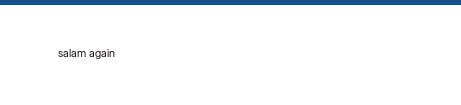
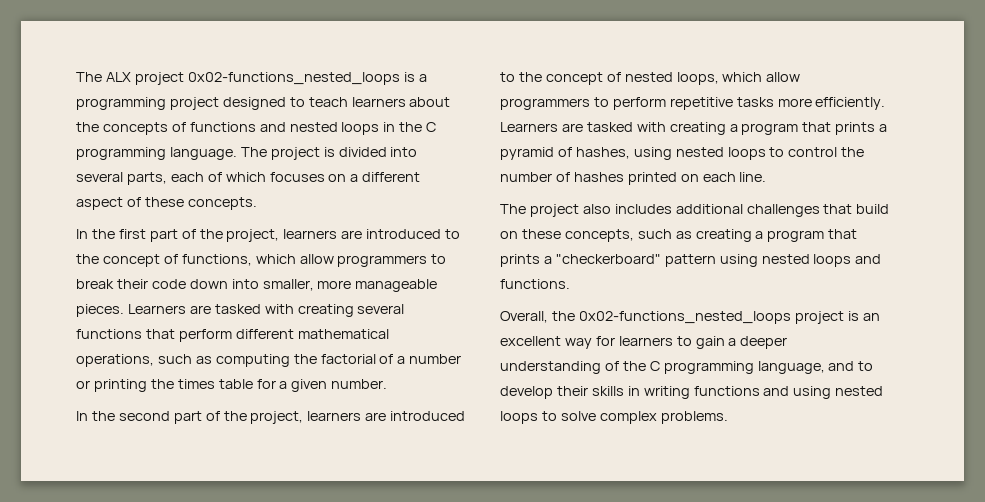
[58,49,115,59] salam again -> [76,72,427,85] [76,97,451,110] [76,122,437,135] [76,147,418,160] [76,172,421,185] [76,197,257,210] [76,229,461,242] [76,254,447,267] [76,279,438,292] [76,304,405,317] [76,329,389,342] [76,354,462,367] [76,379,388,392] [76,411,466,424] [500,72,801,85] [500,97,886,110] [500,122,888,135] [500,147,865,160] [500,172,767,185] [500,204,890,217] [500,229,858,242] [500,254,882,267] [500,279,570,289] [500,311,880,324] [500,336,788,349] [500,361,874,374] [500,386,884,399] [500,411,728,424] The ALX project 0x02-functions_nested_loops is a programming project designed to teach learners about the concepts of functions and nested loops in the C programming language. The project is divided into several parts, each of which focuses on a different aspect of these concepts. // In the first part of the project, learners are introduced to the concept of functions, which allow programmers to break their code down into smaller, more manageable pieces. Learners are tasked with creating several functions that perform different mathematical operations, such as computing the factorial of a number or printing the times table for a given number. // In the second part of the project, learners are introduced to the concept of nested loops, which allow programmers to perform repetitive tasks more efficiently. Learners are tasked with creating a program that prints a pyramid of hashes, using nested loops to control the number of hashes printed on each line. // The project also includes additional challenges that build on these concepts, such as creating a program that prints a "checkerboard" pattern using nested loops and functions. // Overall, the 0x02-functions_nested_loops project is an excellent way for learners to gain a deeper understanding of the C programming language, and to develop their skills in writing functions and using nested loops to solve complex problems.

